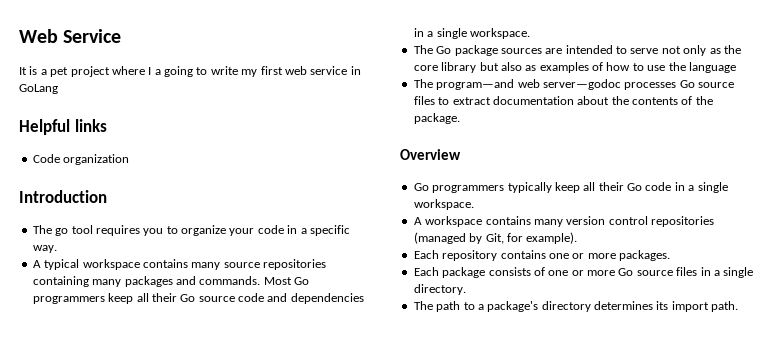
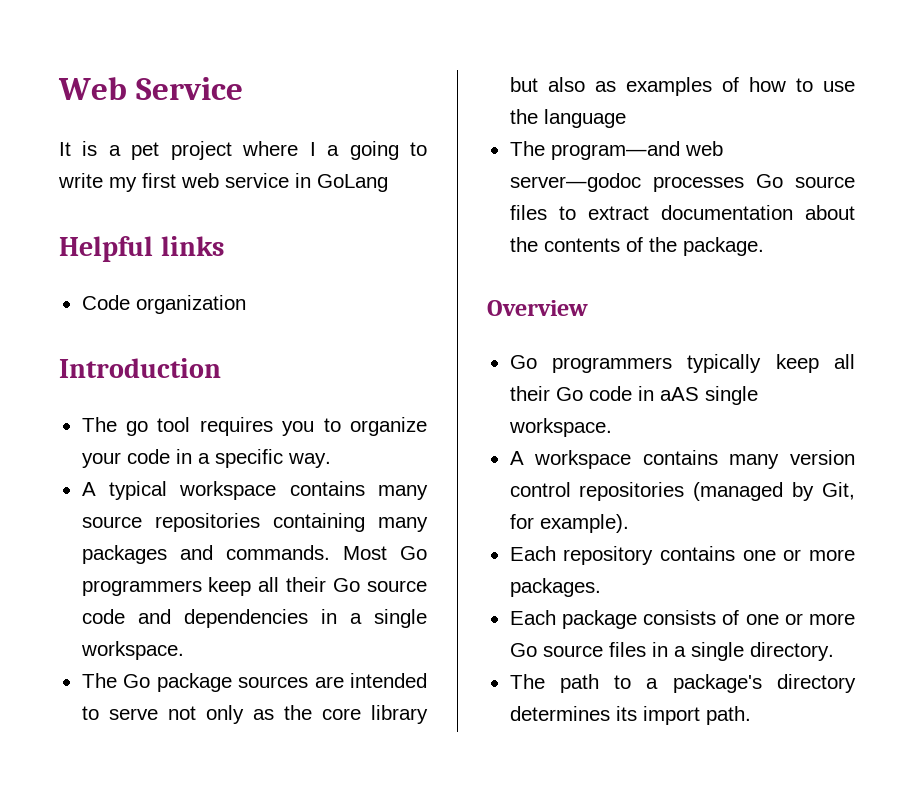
[688,185,695,191] a -> [659,387,699,401] aAS

